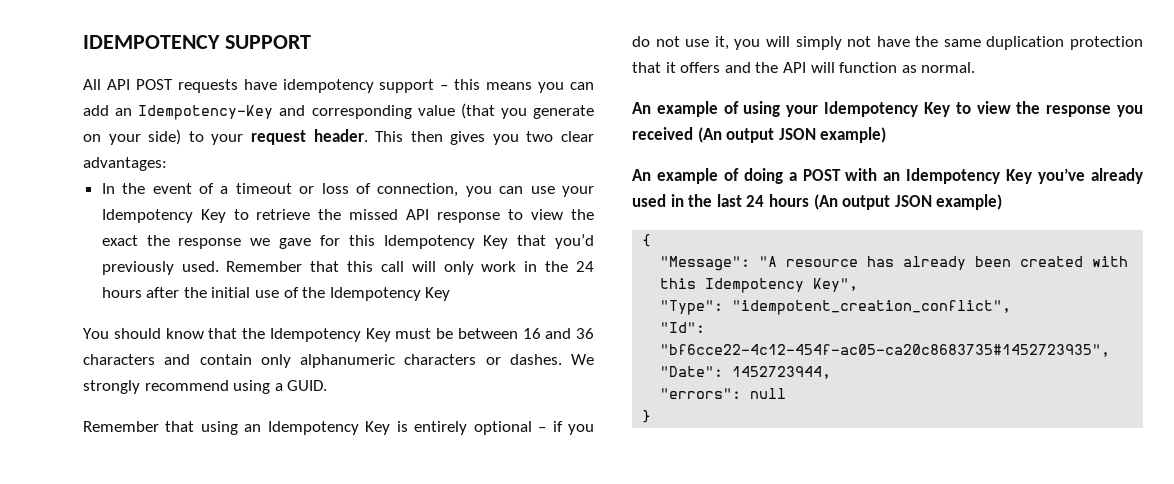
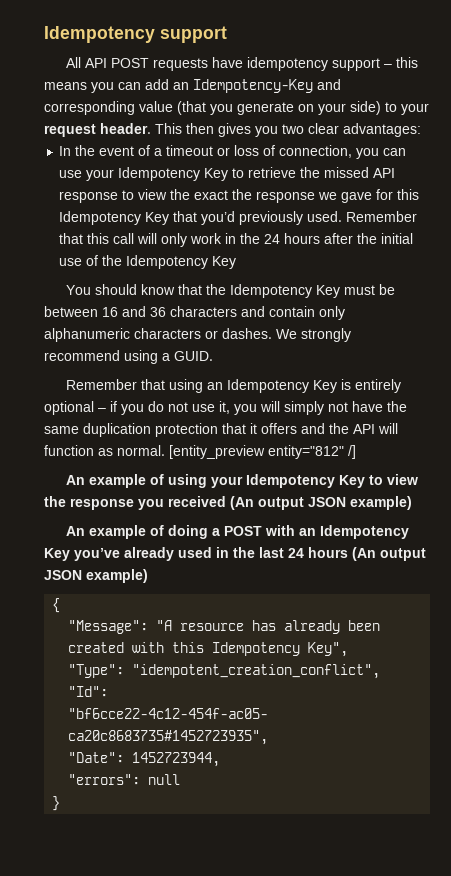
[83,35,311,49] IDEMPOTENCY SUPPORT -> [44,26,227,43] Idempotency support
(976, 67) none -> [169,445,356,459] [entity_preview entity="812" /]

